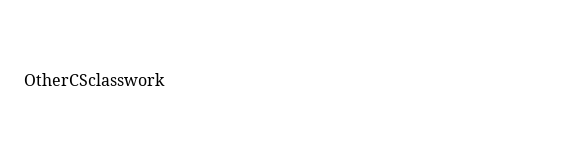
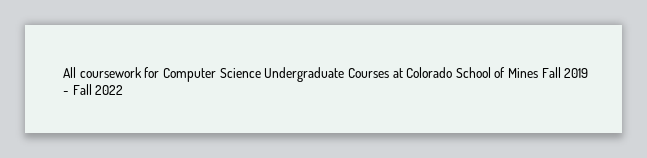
[24,73,165,86] OtherCSclasswork -> [63,67,589,82] [63,84,124,95] All coursework for Computer Science Undergraduate Courses at Colorado School of Mines Fall 2019 - Fall 2022

